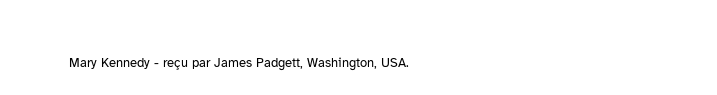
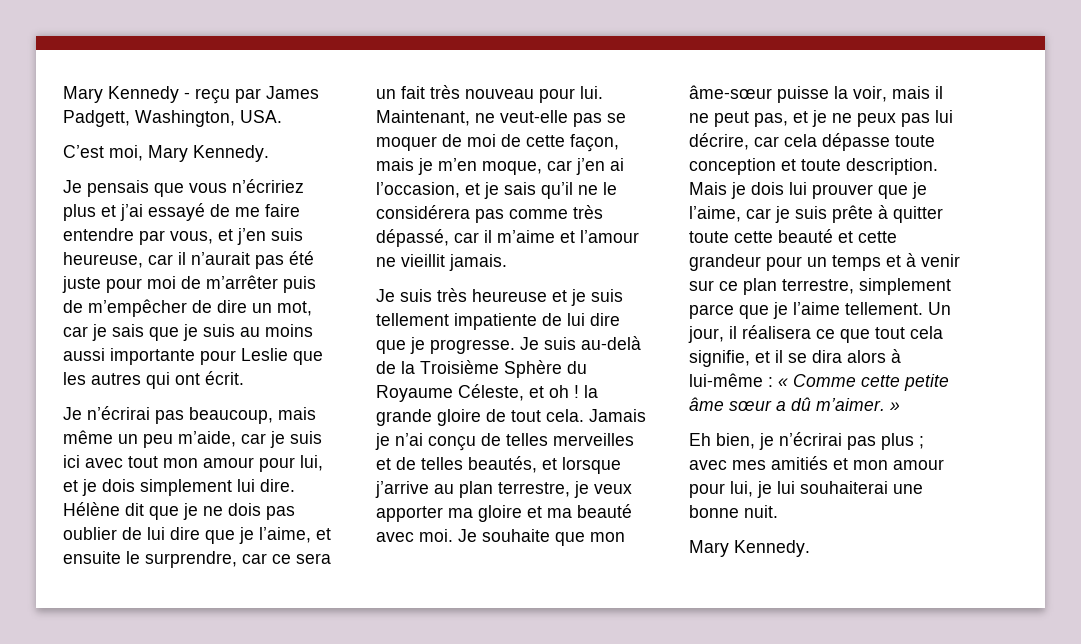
(409, 62) none -> [63,145,269,162] [63,179,304,197] [63,203,300,221] [63,228,303,245] [63,251,314,269] [62,275,316,293] [63,299,312,317] [63,324,313,341] [63,348,323,365] [63,371,244,389] [63,406,316,424] [63,430,322,448] [63,455,323,472] [63,479,295,496] [63,502,295,520] [63,527,331,544] [63,551,331,568] [376,85,603,103] [376,110,626,127] [376,134,619,152] [376,158,624,175] [376,182,617,199] [376,205,603,223] [376,229,639,247] [376,254,507,271] [376,288,623,306] [376,313,620,330] [376,336,641,354] [376,360,587,378] [376,384,598,402] [376,409,646,426] [375,433,634,451] [376,456,621,474] [375,481,632,498] [376,504,632,522] [376,529,625,546] [689,85,943,103] [689,110,953,127] [689,133,935,151] [689,158,938,175] [689,182,927,199] [689,205,943,223] [689,229,897,243] [689,253,960,271] [689,278,951,295] [689,302,951,319] [688,325,943,343] [689,349,901,367] [689,373,949,391] [689,397,900,411] [689,432,924,450] [689,456,944,470] [689,481,923,498] [689,505,778,518] [689,540,810,557] // C’est moi, Mary Kennedy. // Je pensais que vous n’écririez plus et j’ai essayé de me faire entendre par vous, et j’en suis heureuse, car il n’aurait pas été juste pour moi de m’arrêter puis de m’empêcher de dire un mot, car je sais que je suis au moins aussi importante pour Leslie que les autres qui ont écrit. // Je n’écrirai pas beaucoup, mais même un peu m’aide, car je suis ici avec tout mon amour pour lui, et je dois simplement lui dire. Hélène dit que je ne dois pas oublier de lui dire que je l’aime, et ensuite le surprendre, car ce sera un fait très nouveau pour lui. Maintenant, ne veut-elle pas se moquer de moi de cette façon, mais je m’en moque, car j’en ai l’occasion, et je sais qu’il ne le considérera pas comme très dépassé, car il m’aime et l’amour ne vieillit jamais. // Je suis très heureuse et je suis tellement impatiente de lui dire que je progresse. Je suis au-delà de la Troisième Sphère du Royaume Céleste, et oh ! la grande gloire de tout cela. Jamais je n’ai conçu de telles merveilles et de telles beautés, et lorsque j’arrive au plan terrestre, je veux apporter ma gloire et ma beauté avec moi. Je souhaite que mon âme-sœur puisse la voir, mais il ne peut pas, et je ne peux pas lui décrire, car cela dépasse toute conception et toute description. Mais je dois lui prouver que je l’aime, car je suis prête à quitter toute cette beauté et cette grandeur pour un temps et à venir sur ce plan terrestre, simplement parce que je l’aime tellement. Un jour, il réalisera ce que tout cela signifie, et il se dira alors à lui-même : « Comme cette petite âme sœur a dû m’aimer. » // Eh bien, je n’écrirai pas plus ; avec mes amitiés et mon amour pour lui, je lui souhaiterai une bonne nuit. // Mary Kennedy.

